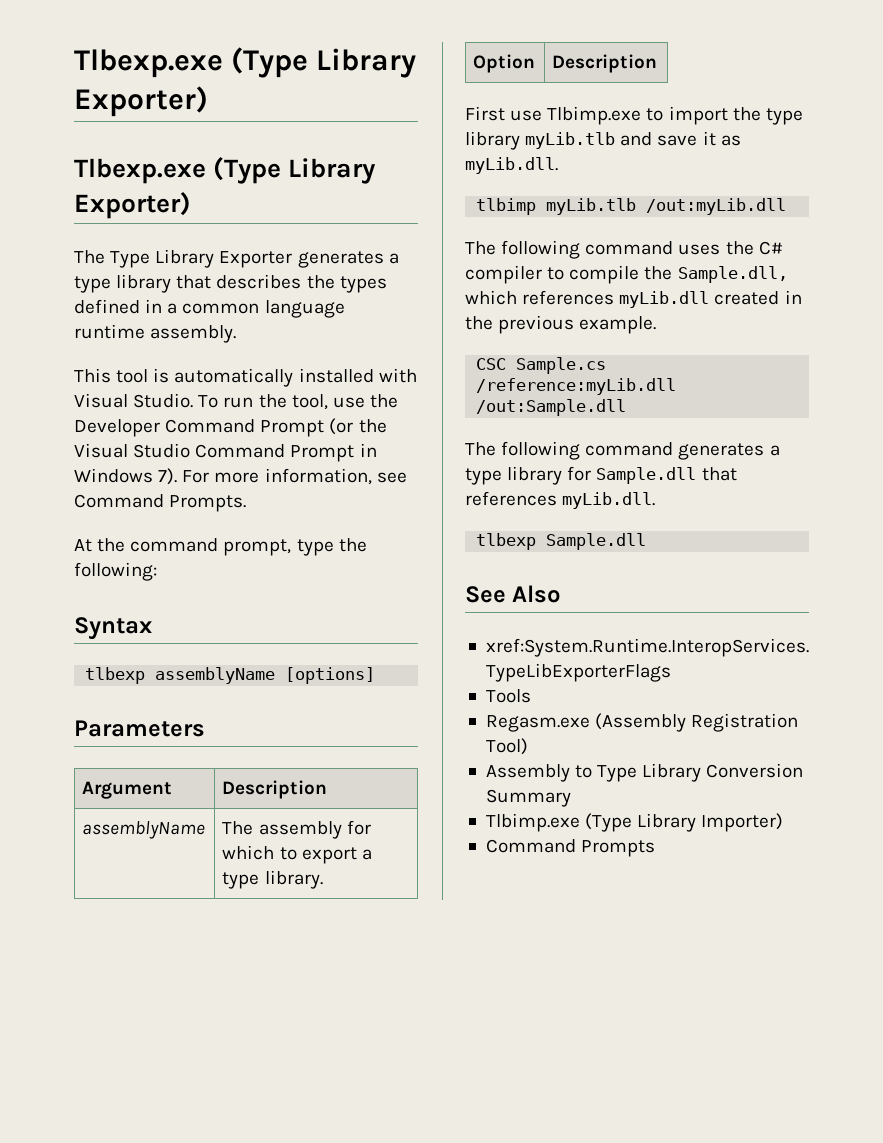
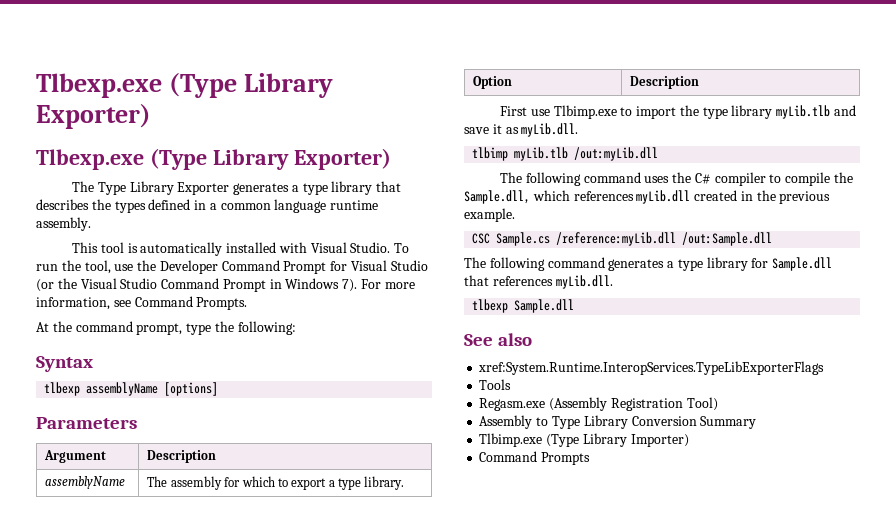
(325, 428) none -> [330,260,428,271] for Visual Studio
[512,585,562,603] Also -> [498,333,533,346] also

